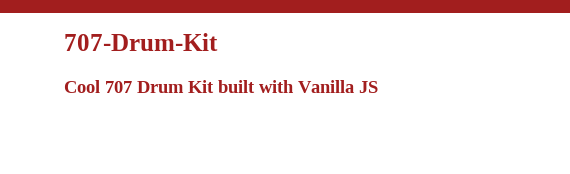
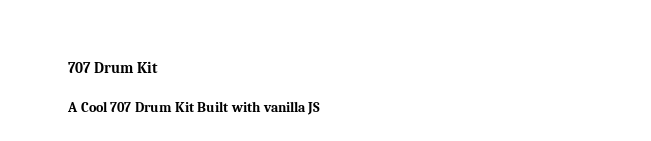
[64,33,218,51] 707-Drum-Kit // -> [68,61,159,73] [67,102,78,112] 707 Drum Kit // A
[218,80,354,93] built with Vanilla -> [197,101,306,112] Built with vanilla

